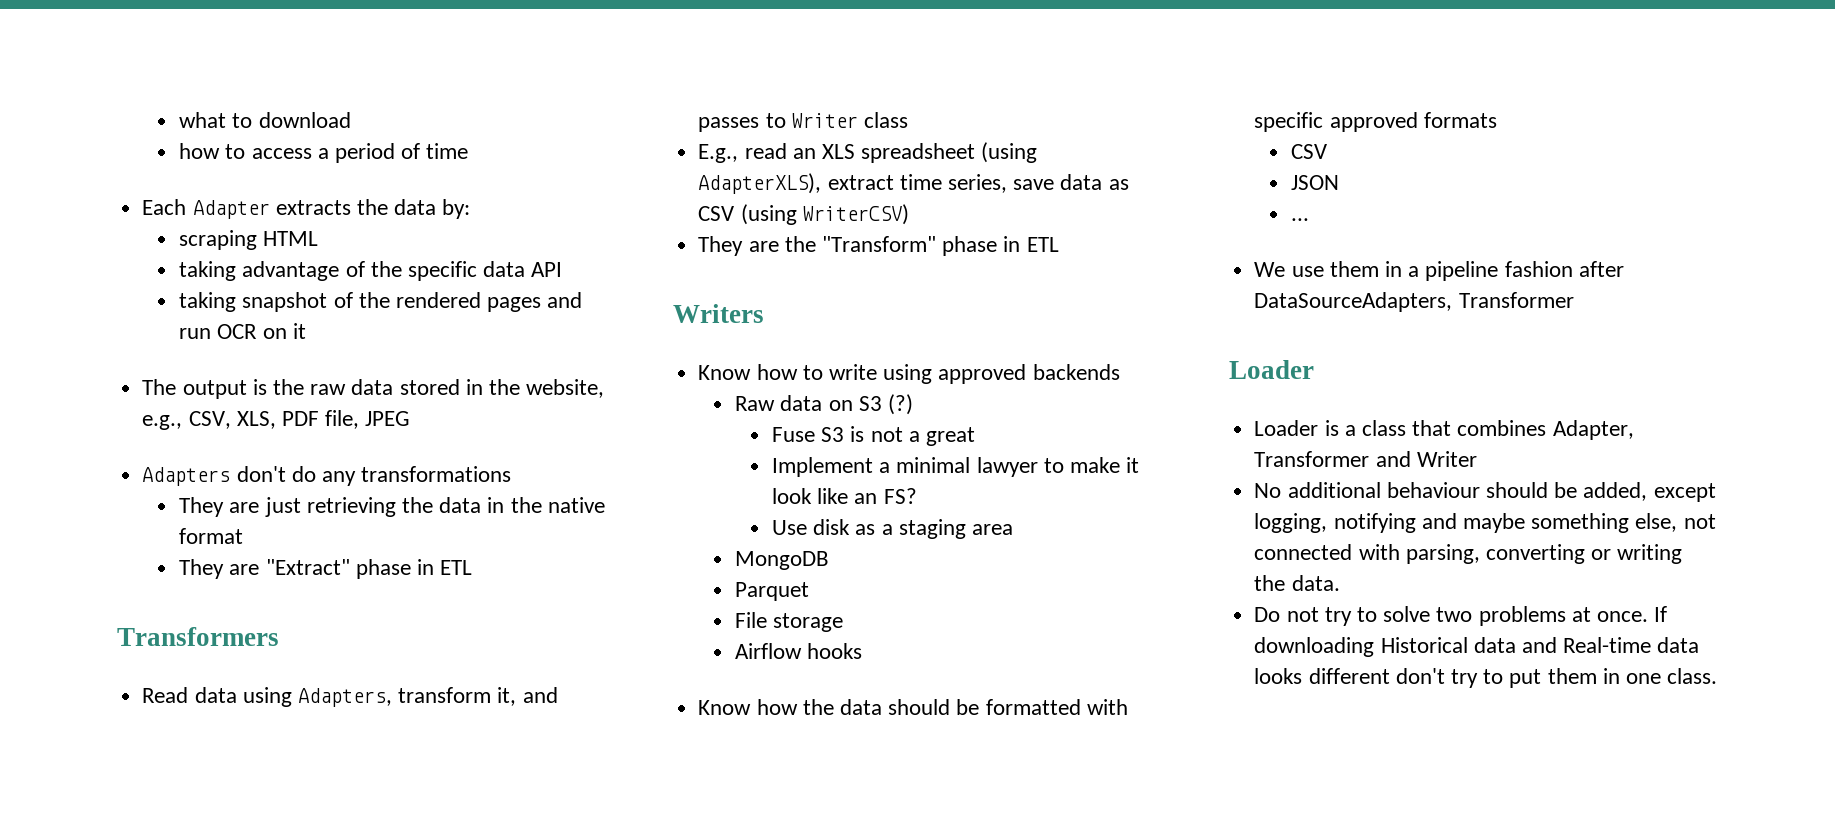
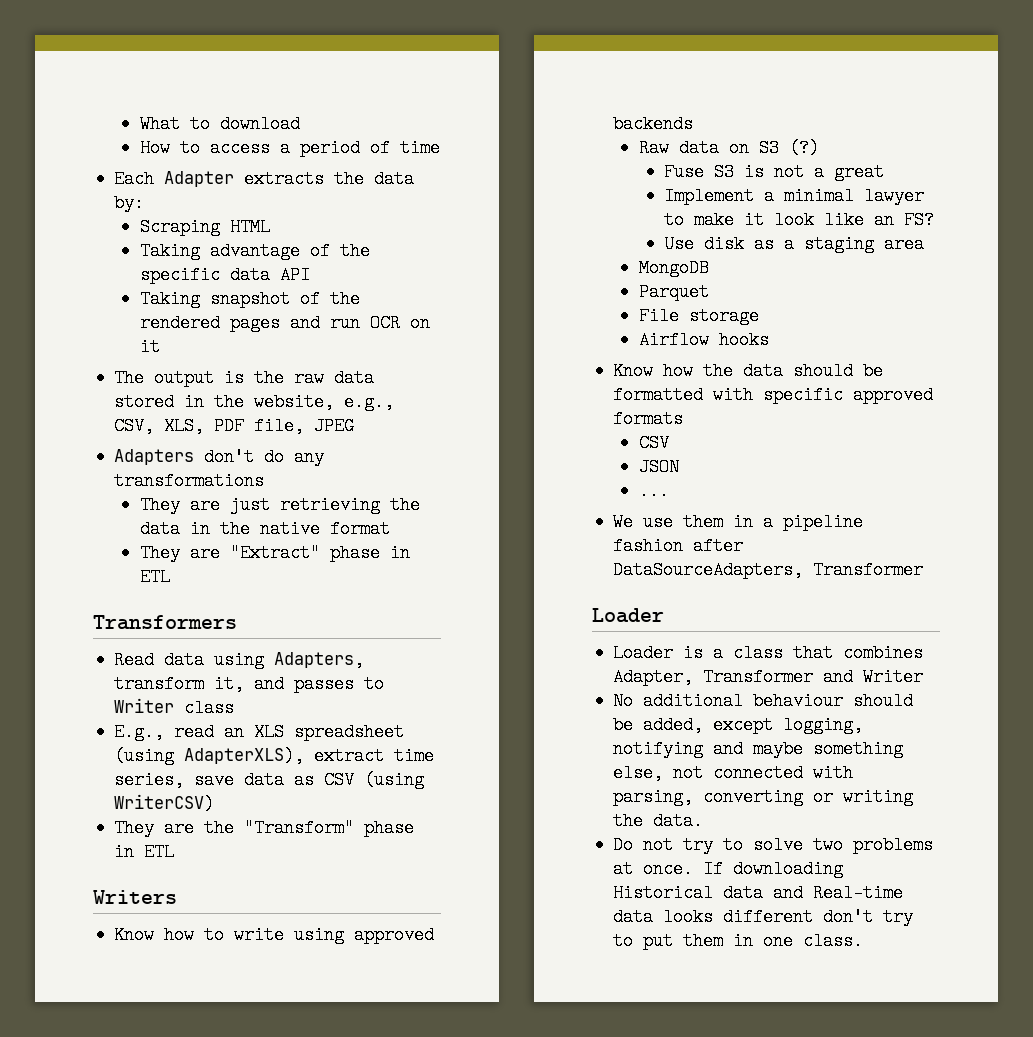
[179,112,227,128] what -> [139,115,180,133] What
[179,143,221,159] how -> [139,139,170,157] How
[179,230,258,250] scraping -> [139,218,220,236] Scraping
[179,261,237,281] taking -> [139,242,200,260] Taking
[179,292,237,312] taking -> [139,290,200,308] Taking

